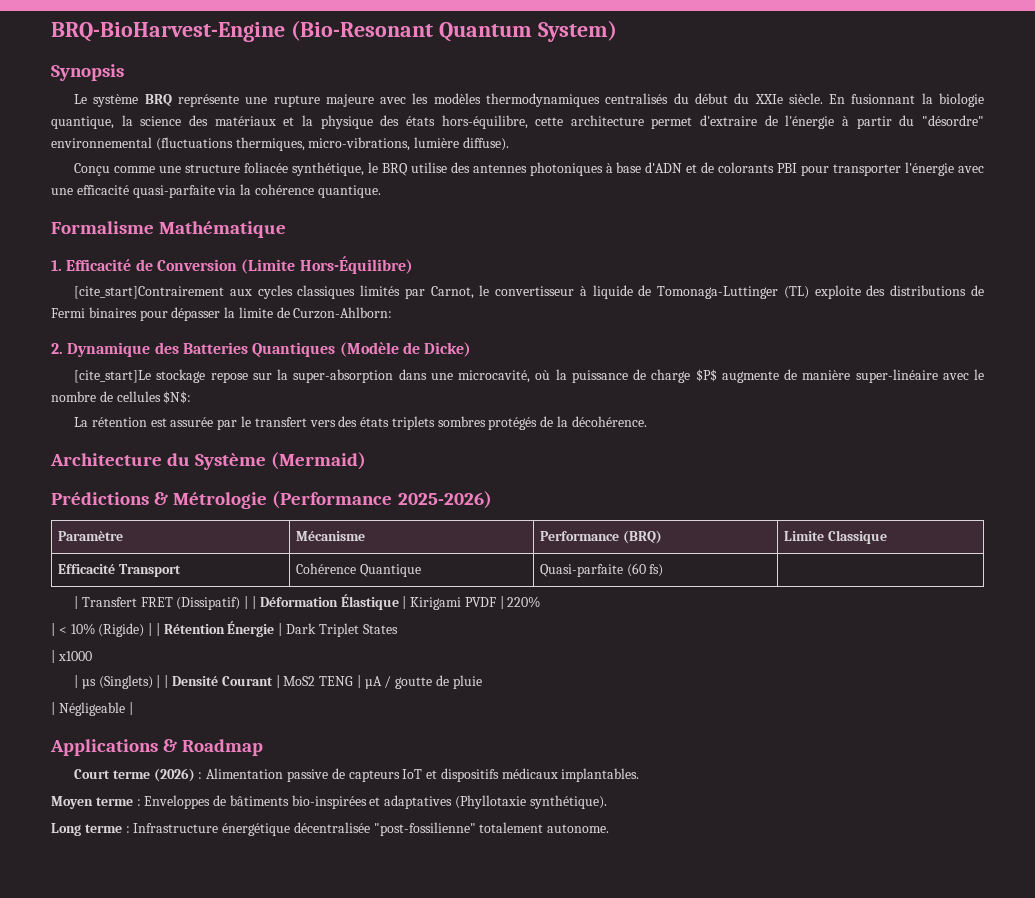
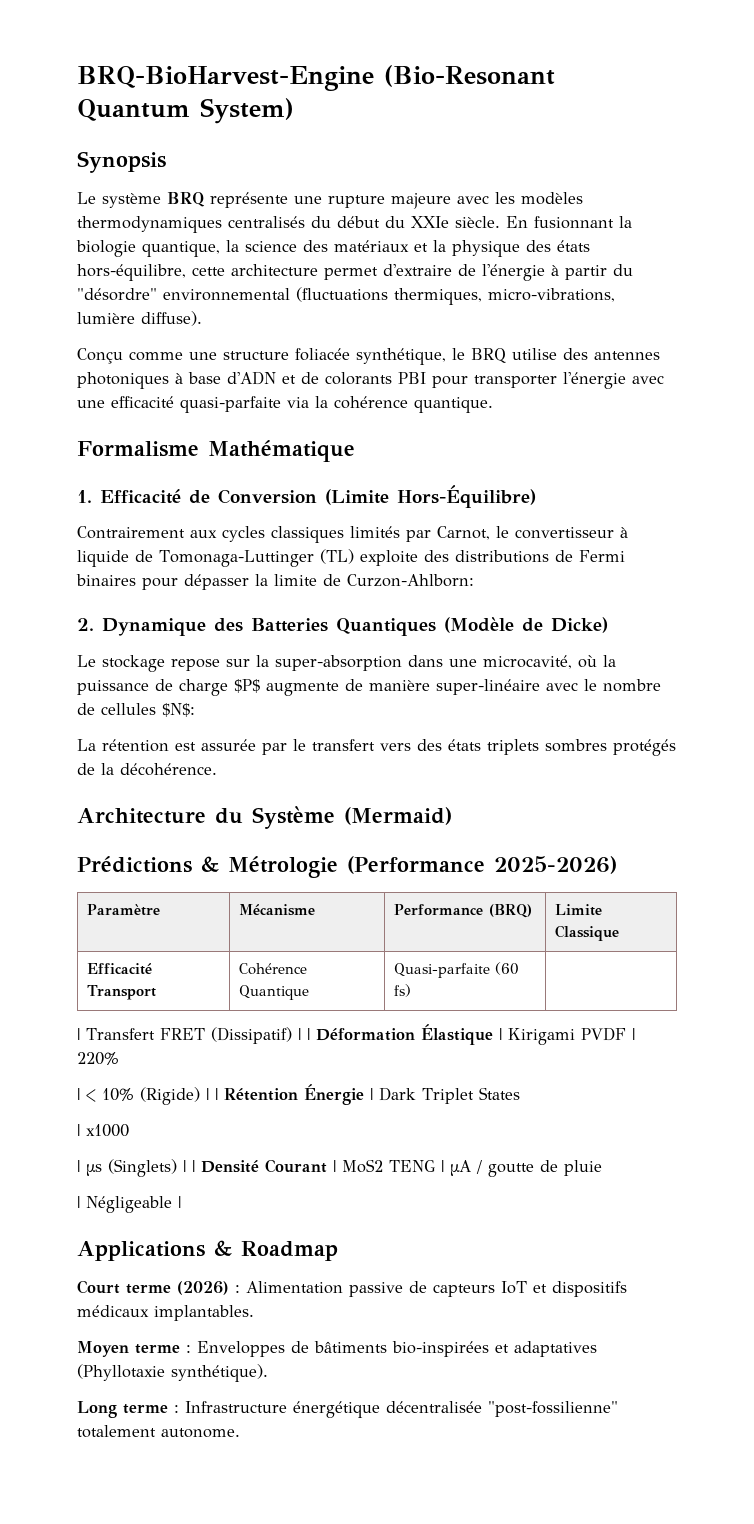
[74,286,225,299] [cite_start]Contrairement -> [77,526,185,539] Contrairement
[74,370,152,383] [cite_start]Le -> [77,655,96,667] Le

